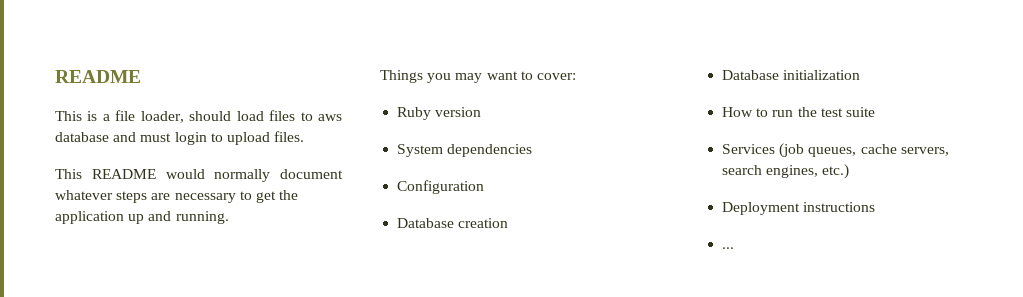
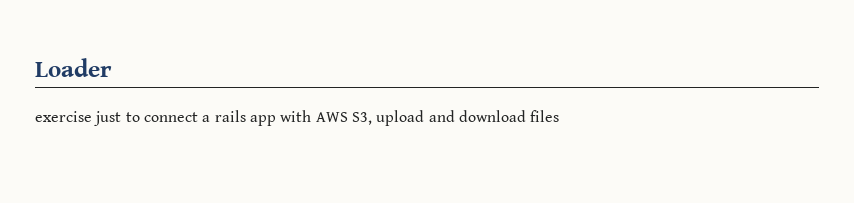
[55,70,141,83] [55,110,343,123] [55,131,305,145] [55,169,343,182] [55,190,299,203] [55,211,229,224] [380,70,576,83] [397,107,482,120] [397,144,533,157] [397,180,485,194] [397,218,509,228] [722,70,861,80] [722,107,875,117] [722,143,949,158] [722,164,850,179] [722,202,876,215] [722,247,735,249] README // This is a file loader, should load files to aws database and must login to upload files. // This README would normally document whatever steps are necessary to get the application up and running. // Things you may want to cover: // Ruby version // System dependencies // Configuration // Database creation // Database initialization // How to run the test suite // Services (job queues, cache servers, search engines, etc.) // Deployment instructions // ... -> [35,58,112,77] [35,110,560,126] Loader // exercise just to connect a rails app with AWS S3, upload and download files

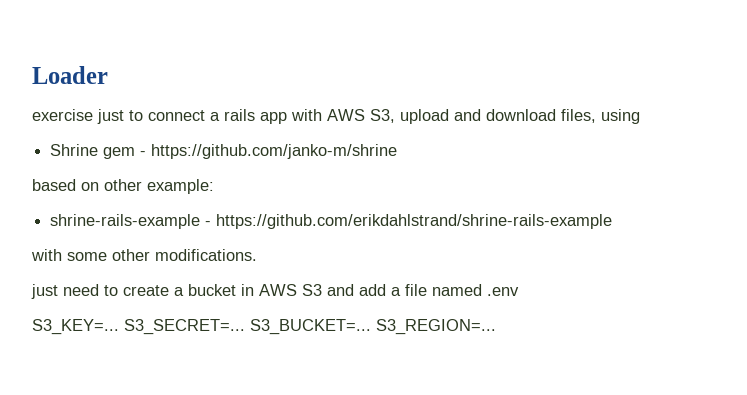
[530,110,560,122] files -> [561,109,640,124] [50,144,398,159] [32,179,214,194] [50,214,613,229] [31,249,257,261] [31,284,519,299] [32,319,496,335] files, using // Shrine gem - https://github.com/janko-m/shrine // based on other example: // shrine-rails-example - https://github.com/erikdahlstrand/shrine-rails-example // with some other modifications. // just need to create a bucket in AWS S3 and add a file named .env // S3_KEY=... S3_SECRET=... S3_BUCKET=... S3_REGION=...

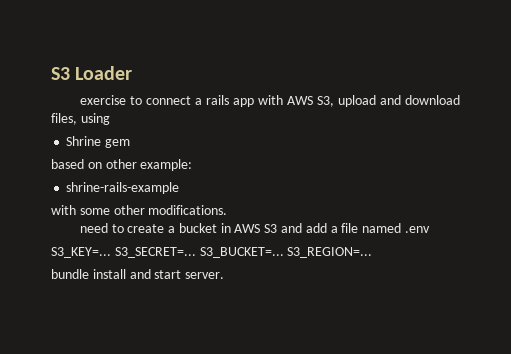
(32, 75) none -> [51,67,70,80] S3
[97,109,124,124] just -> (126, 100) none
[140,144,398,159] - https://github.com/janko-m/shrine -> (131, 143) none
[205,214,613,229] - https://github.com/erikdahlstrand/shrine-rails-example -> (180, 188) none
[31,284,58,299] just -> (228, 210) none
(496, 327) none -> [51,269,225,279] // bundle install and start server.

